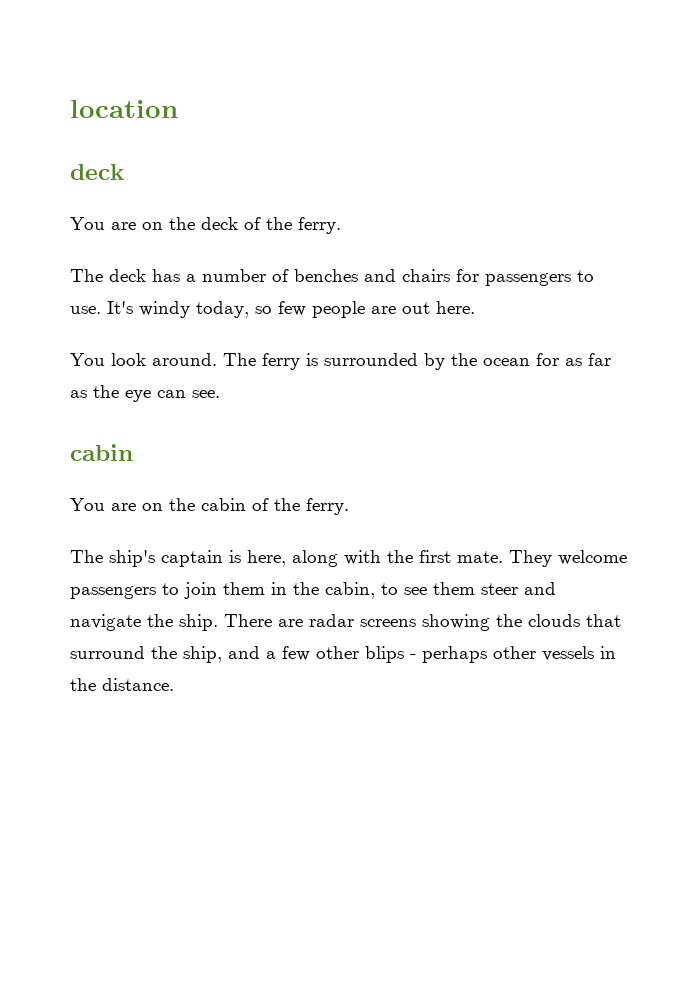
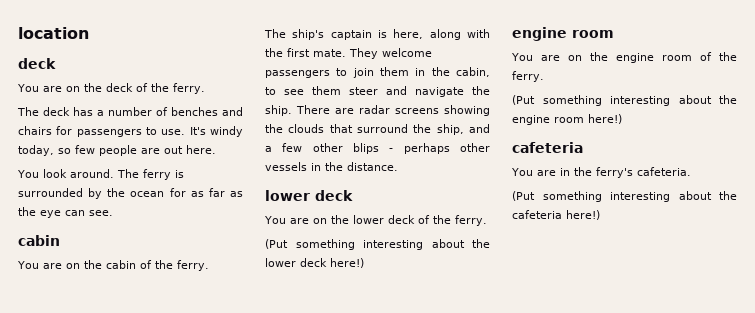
(174, 684) none -> [265,190,353,201] [264,215,487,226] [265,239,490,250] [265,258,364,268] [512,27,614,41] [511,52,737,63] [512,71,544,82] [512,95,737,106] [512,114,622,125] [512,142,583,153] [511,167,691,178] [512,191,737,202] [512,210,600,220] // lower deck // You are on the lower deck of the ferry. // (Put something interesting about the lower deck here!) // engine room // You are on the engine room of the ferry. // (Put something interesting about the engine room here!) // cafeteria // You are in the ferry's cafeteria. // (Put something interesting about the cafeteria here!)

